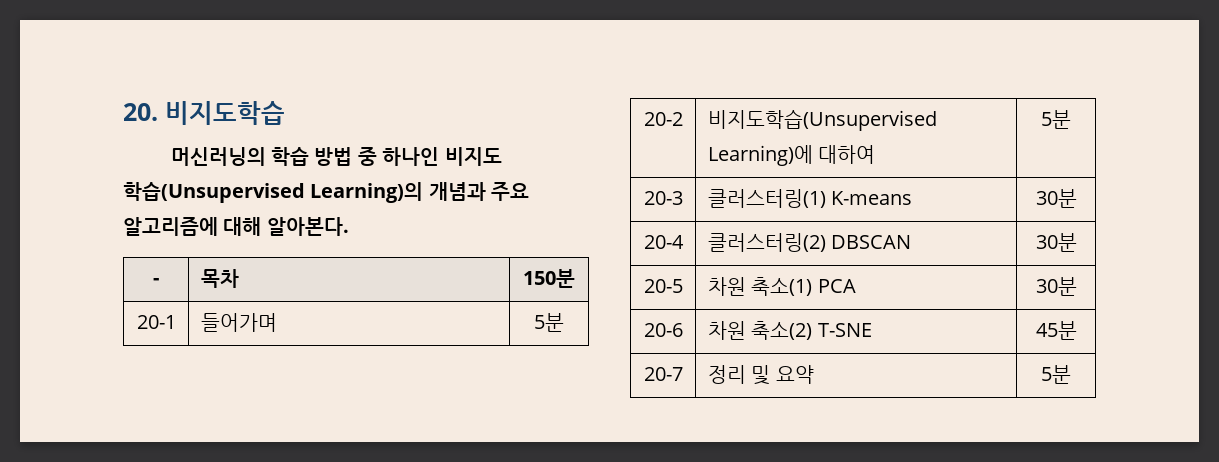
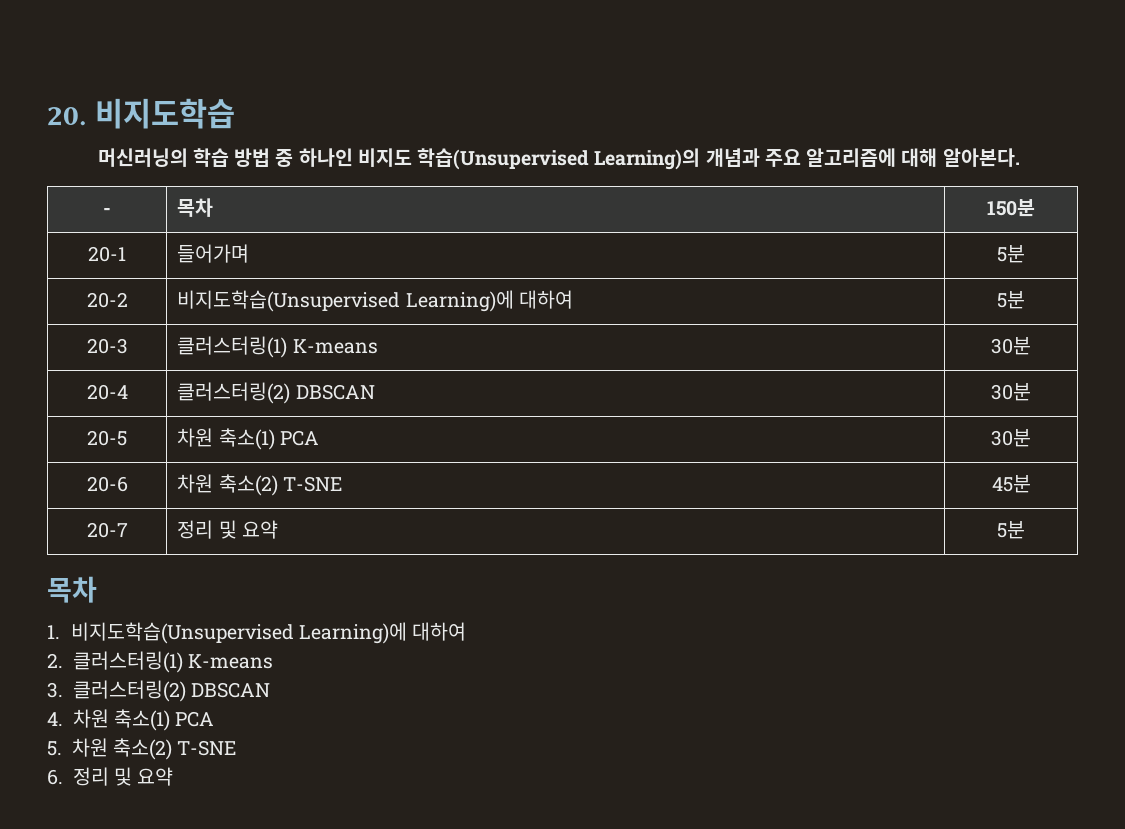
(1071, 374) none -> [47,576,97,603] [47,622,467,644] [47,651,274,673] [47,680,271,702] [47,709,215,731] [47,738,237,760] [47,767,174,786] // 목차 // 1. 비지도학습(Unsupervised Learning)에 대하여 // 2. 클러스터링(1) K-means // 3. 클러스터링(2) DBSCAN // 4. 차원 축소(1) PCA // 5. 차원 축소(2) T-SNE // 6. 정리 및 요약

